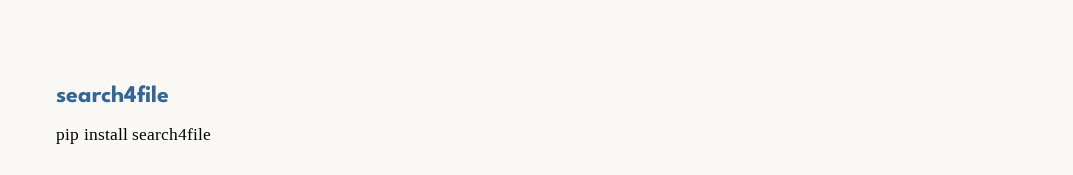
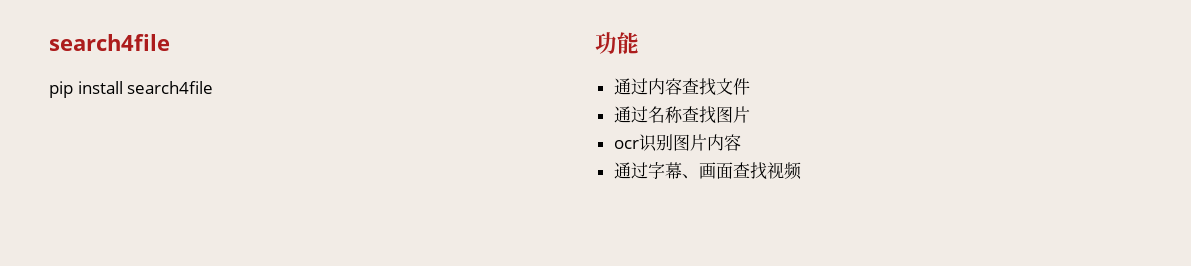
(212, 134) none -> [595,32,639,54] [613,78,750,96] [613,106,750,124] [613,134,741,152] [613,162,802,180] // 功能 // 通过内容查找文件 // 通过名称查找图片 // ocr识别图片内容 // 通过字幕、画面查找视频

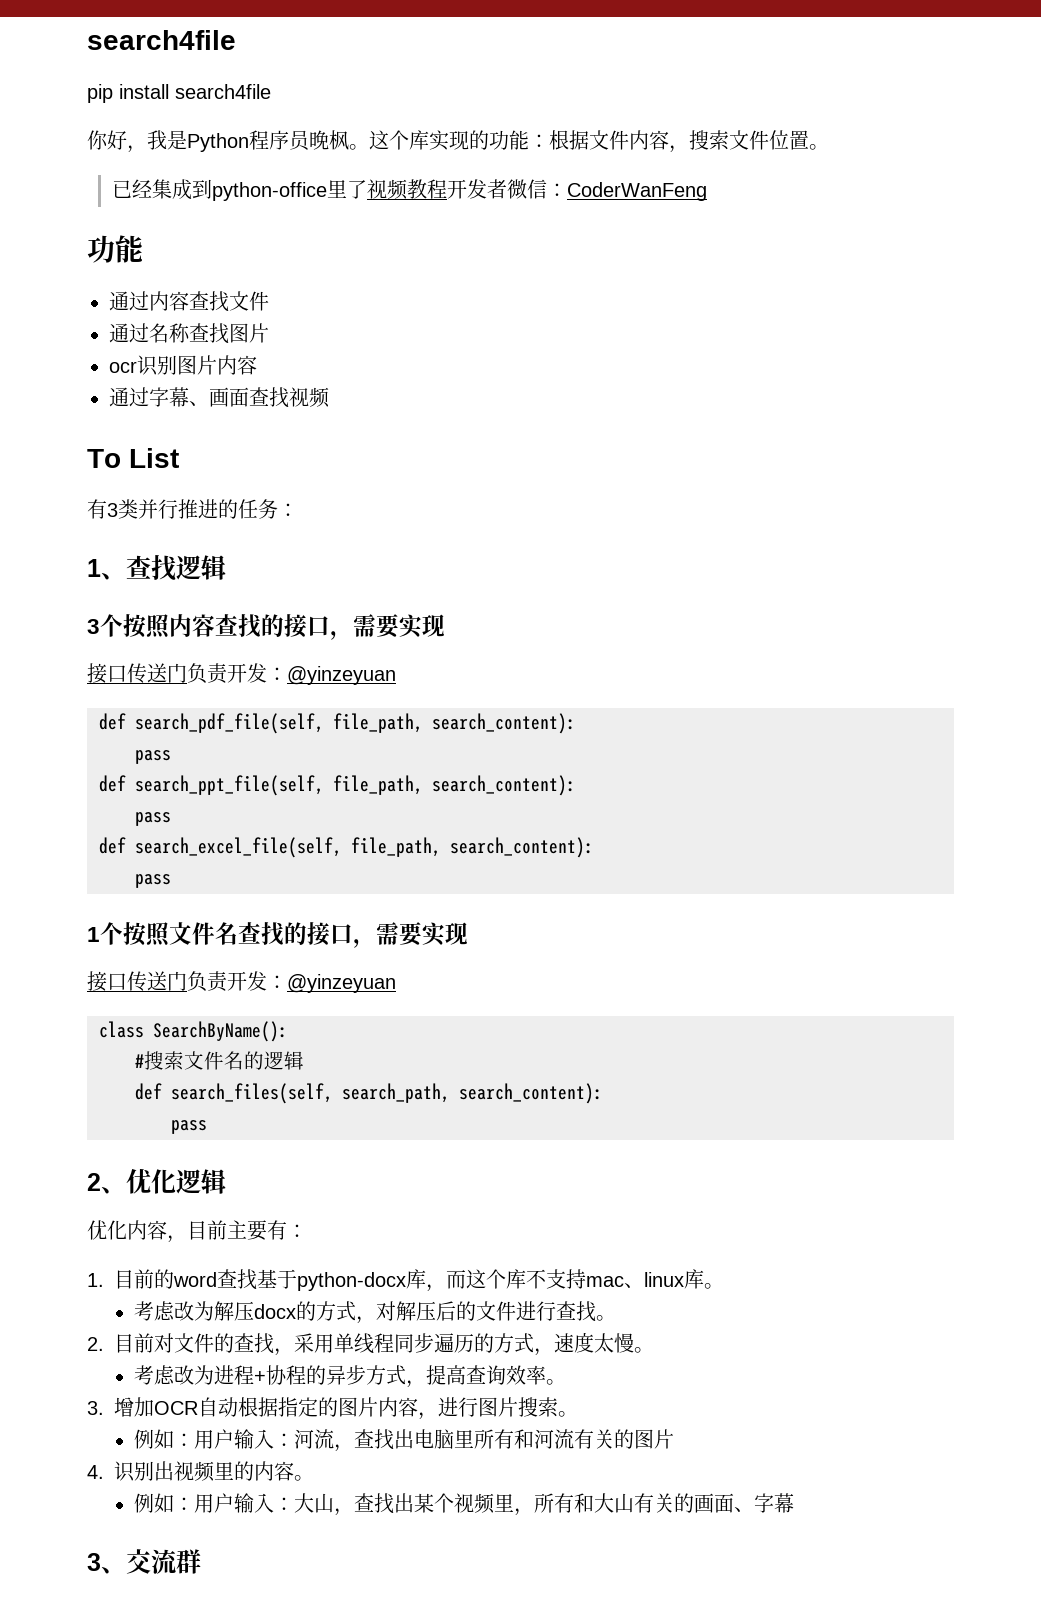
(214, 87) none -> [87,130,829,153] [112,179,708,201] // 你好，我是Python程序员晚枫。这个库实现的功能：根据文件内容，搜索文件位置。 // 已经集成到python-office里了视频教程开发者微信：CoderWanFeng
(802, 171) none -> [87,448,179,468] [87,499,298,519] [87,555,226,581] [87,614,445,640] [87,663,396,685] [99,713,576,734] [135,750,171,764] [99,775,576,796] [135,812,171,826] [99,837,594,858] [135,874,171,888] [87,922,468,948] [87,971,396,993] [99,1021,288,1042] [135,1051,304,1070] [135,1083,603,1104] [171,1120,207,1134] [87,1168,226,1194] [87,1220,307,1243] [87,1269,724,1292] [134,1301,617,1324] [87,1332,654,1356] [134,1365,567,1388] [87,1397,578,1420] [134,1429,675,1452] [87,1461,314,1482] [134,1493,795,1516] [87,1549,201,1574] // To List // 有3类并行推进的任务： // 1、查找逻辑 // 3个按照内容查找的接口，需要实现 // 接口传送门负责开发：@yinzeyuan // def search_pdf_file(self, file_path, search_content): // pass // def search_ppt_file(self, file_path, search_content): // pass // def search_excel_file(self, file_path, search_content): // pass // 1个按照文件名查找的接口，需要实现 // 接口传送门负责开发：@yinzeyuan // class SearchByName(): // #搜索文件名的逻辑 // def search_files(self, search_path, search_content): // pass // 2、优化逻辑 // 优化内容，目前主要有： // 1.目前的word查找基于python-docx库，而这个库不支持mac、linux库。 // 考虑改为解压docx的方式，对解压后的文件进行查找。 // 2.目前对文件的查找，采用单线程同步遍历的方式，速度太慢。 // 考虑改为进程+协程的异步方式，提高查询效率。 // 3.增加OCR自动根据指定的图片内容，进行图片搜索。 // 例如：用户输入：河流，查找出电脑里所有和河流有关的图片 // 4.识别出视频里的内容。 // 例如：用户输入：大山，查找出某个视频里，所有和大山有关的画面、字幕 // 3、交流群

